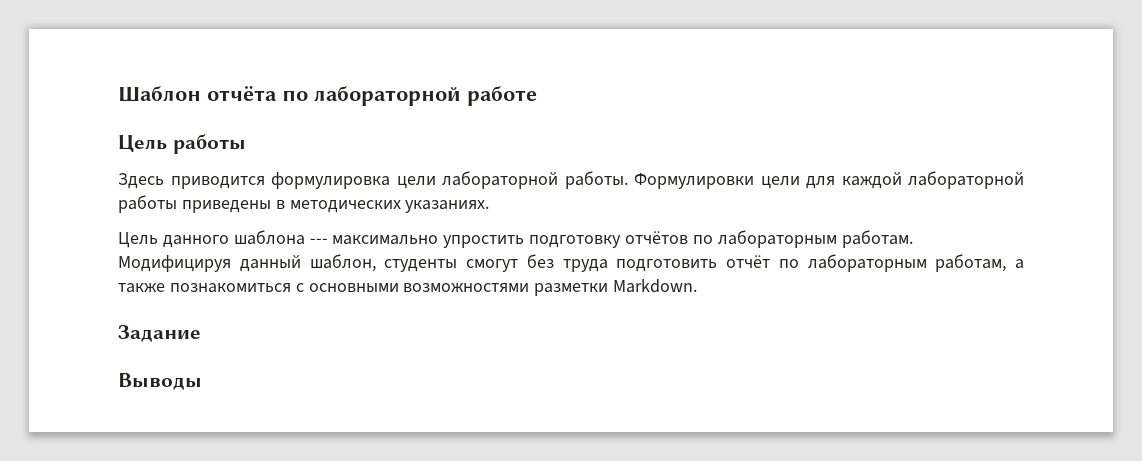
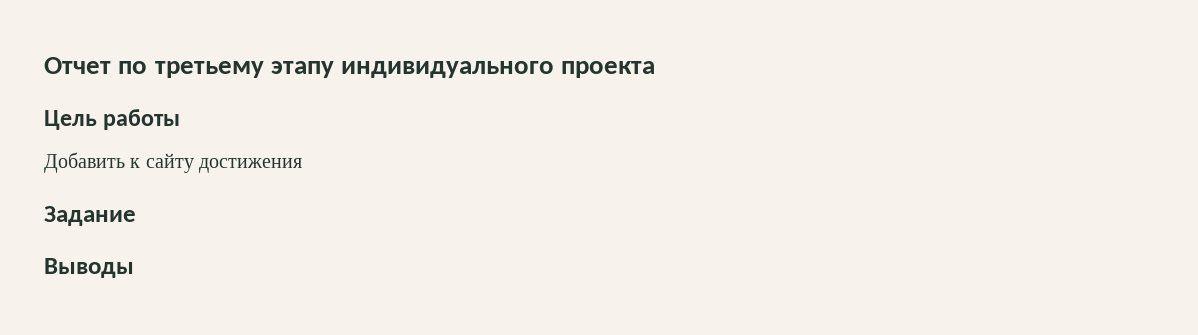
[118,86,537,106] [118,134,246,154] [118,171,1024,189] [118,195,490,213] [118,230,913,248] [118,254,1024,272] [118,279,698,296] Шаблон отчёта по лабораторной работе // Цель работы // Здесь приводится формулировка цели лабораторной работы. Формулировки цели для каждой лабораторной работы приведены в методических указаниях. // Цель данного шаблона --- максимально упростить подготовку отчётов по лабораторным работам. Модифицируя данный шаблон, студенты смогут без труда подготовить отчёт по лабораторным работам, а также познакомиться с основными возможностями разметки Markdown. -> [44,57,656,78] [44,109,181,130] [44,152,303,173] Отчет по третьему этапу индивидуального проекта // Цель работы // Добавить к сайту достижения

